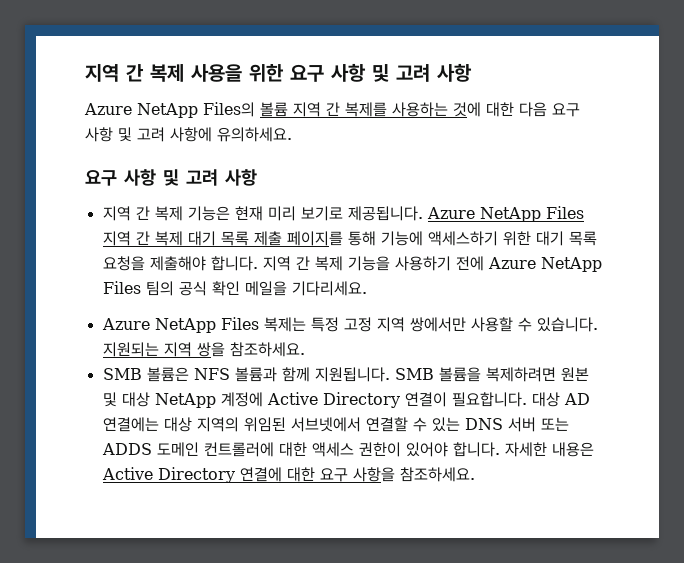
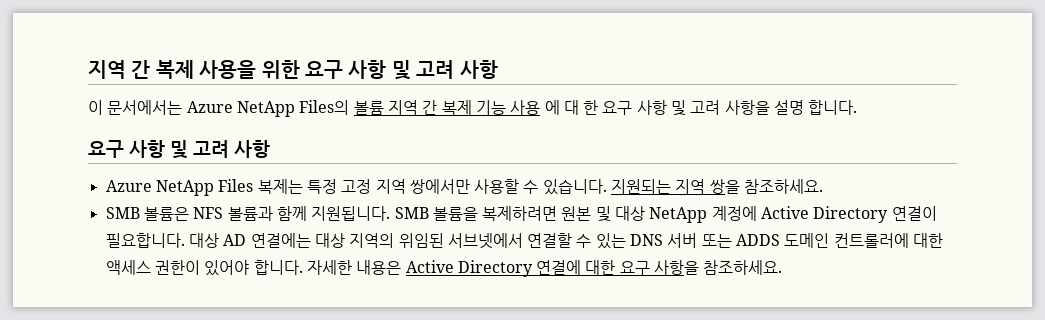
(472, 72) none -> [88,100,183,115] 이 문서에서는
[345,102,580,117] [85,127,292,142] [85,169,257,186] [102,206,584,222] [102,231,597,246] [102,256,602,272] [102,281,367,296] 복제를 사용하는 것에 대한 다음 요구 사항 및 고려 사항에 유의하세요. // 요구 사항 및 고려 사항 // 지역 간 복제 기능은 현재 미리 보기로 제공됩니다. Azure NetApp Files 지역 간 복제 대기 목록 제출 페이지를 통해 기능에 액세스하기 위한 대기 목록 요청을 제출해야 합니다. 지역 간 복제 기능을 사용하기 전에 Azure NetApp Files 팀의 공식 확인 메일을 기다리세요. -> [441,100,858,116] [88,140,270,159] 복제 기능 사용 에 대 한 요구 사항 및 고려 사항을 설명 합니다. // 요구 사항 및 고려 사항

